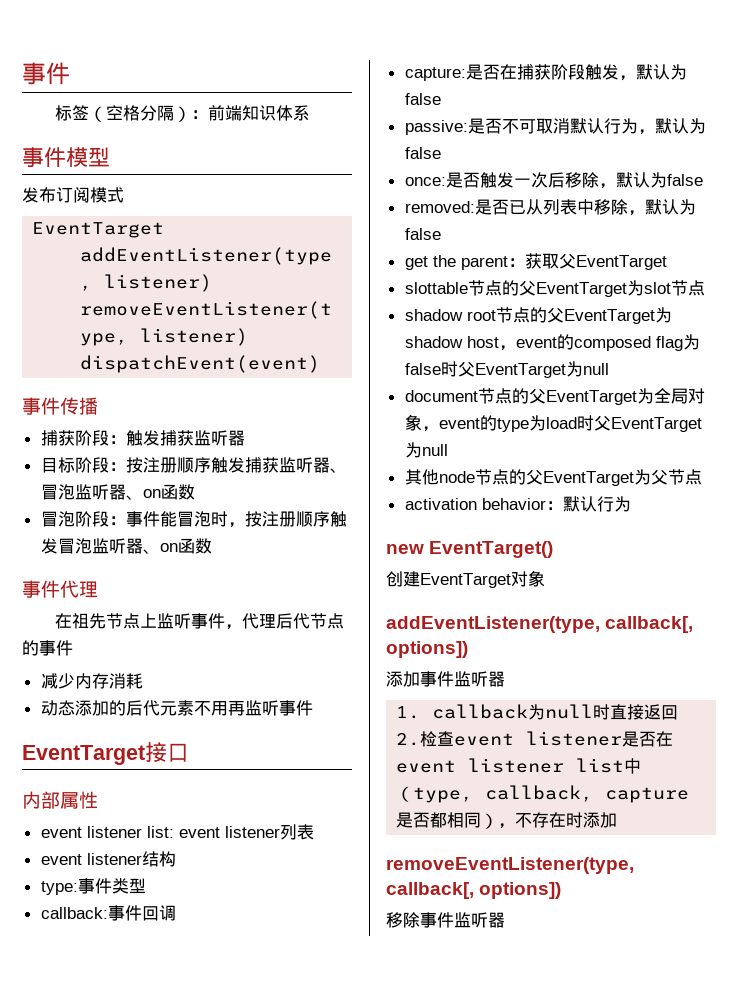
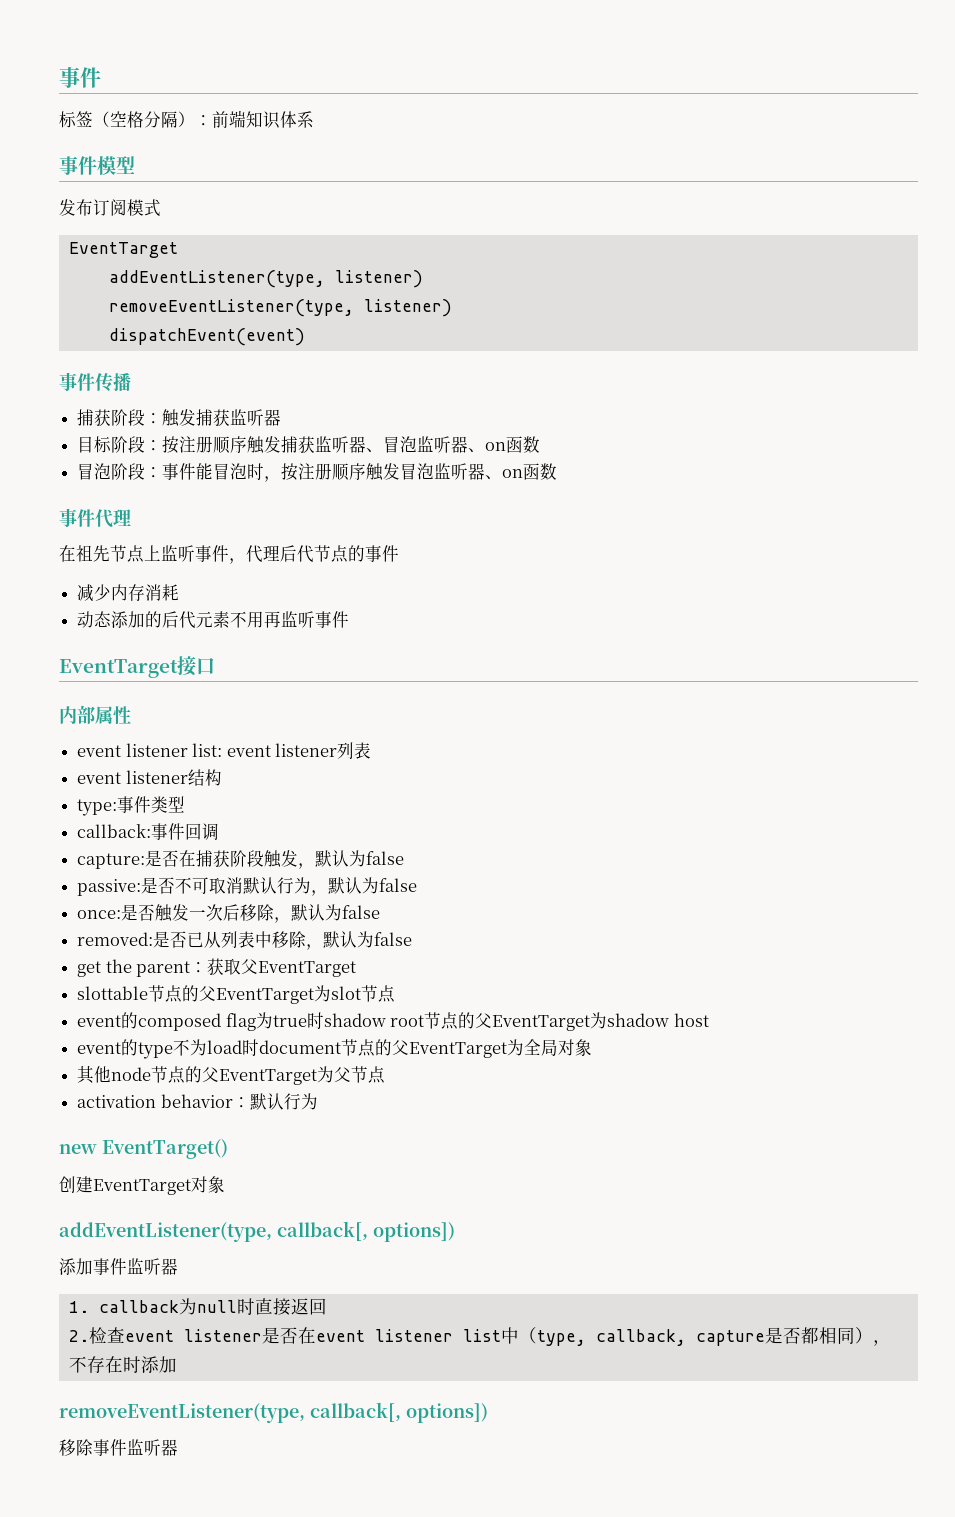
(705, 288) none -> [77,1012,324,1031] event的composed flag为true时
[498,334,700,351] [404,361,609,378] ，event的composed flag为false时父EventTarget为null // -> [77,1039,260,1059] // event的type不为load时
[421,415,702,432] [404,442,448,458] ，event的type为load时父EventTarget为null -> (593, 1047) none

